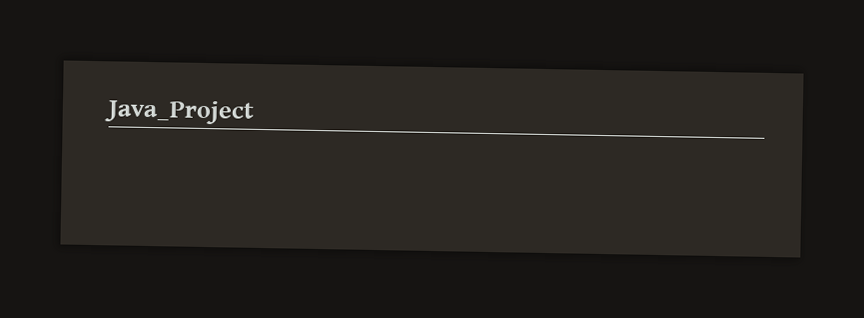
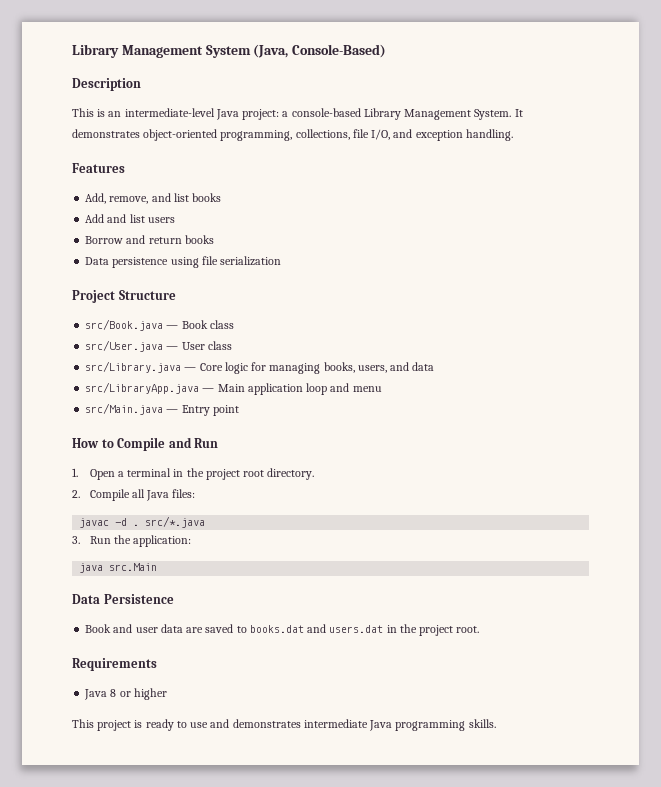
[104,99,254,125] Java_Project -> [72,44,387,58] [72,78,141,91] [72,108,523,120] [72,129,513,141] [72,163,125,173] [85,193,222,204] [85,214,175,223] [85,235,214,244] [85,256,282,268] [72,290,176,303] [85,319,234,331] [85,340,232,352] [85,361,435,374] [85,382,382,395] [85,403,239,416] [72,437,219,451] [72,468,315,480] [72,489,196,501] [79,516,206,528] [72,535,192,547] [79,563,158,573] [72,594,174,604] [85,624,480,636] [72,658,157,671] [84,688,167,700] [72,719,496,731] Library Management System (Java, Console-Based) // Description // This is an intermediate-level Java project: a console-based Library Management System. It demonstrates object-oriented programming, collections, file I/O, and exception handling. // Features // Add, remove, and list books // Add and list users // Borrow and return books // Data persistence using file serialization // Project Structure // src/Book.java — Book class // src/User.java — User class // src/Library.java — Core logic for managing books, users, and data // src/LibraryApp.java — Main application loop and menu // src/Main.java — Entry point // How to Compile and Run // 1. Open a terminal in the project root directory. // 2. Compile all Java files: // javac -d . src/*.java // 3. Run the application: // java src.Main // Data Persistence // Book and user data are saved to books.dat and users.dat in the project root. // Requirements // Java 8 or higher // This project is ready to use and demonstrates intermediate Java programming skills.

